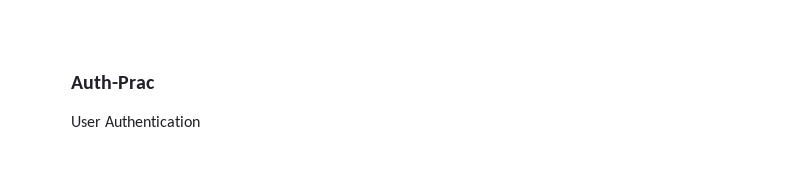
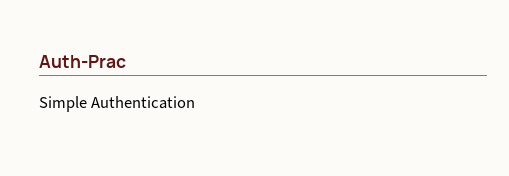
[71,116,101,127] User -> [39,96,87,112] Simple

